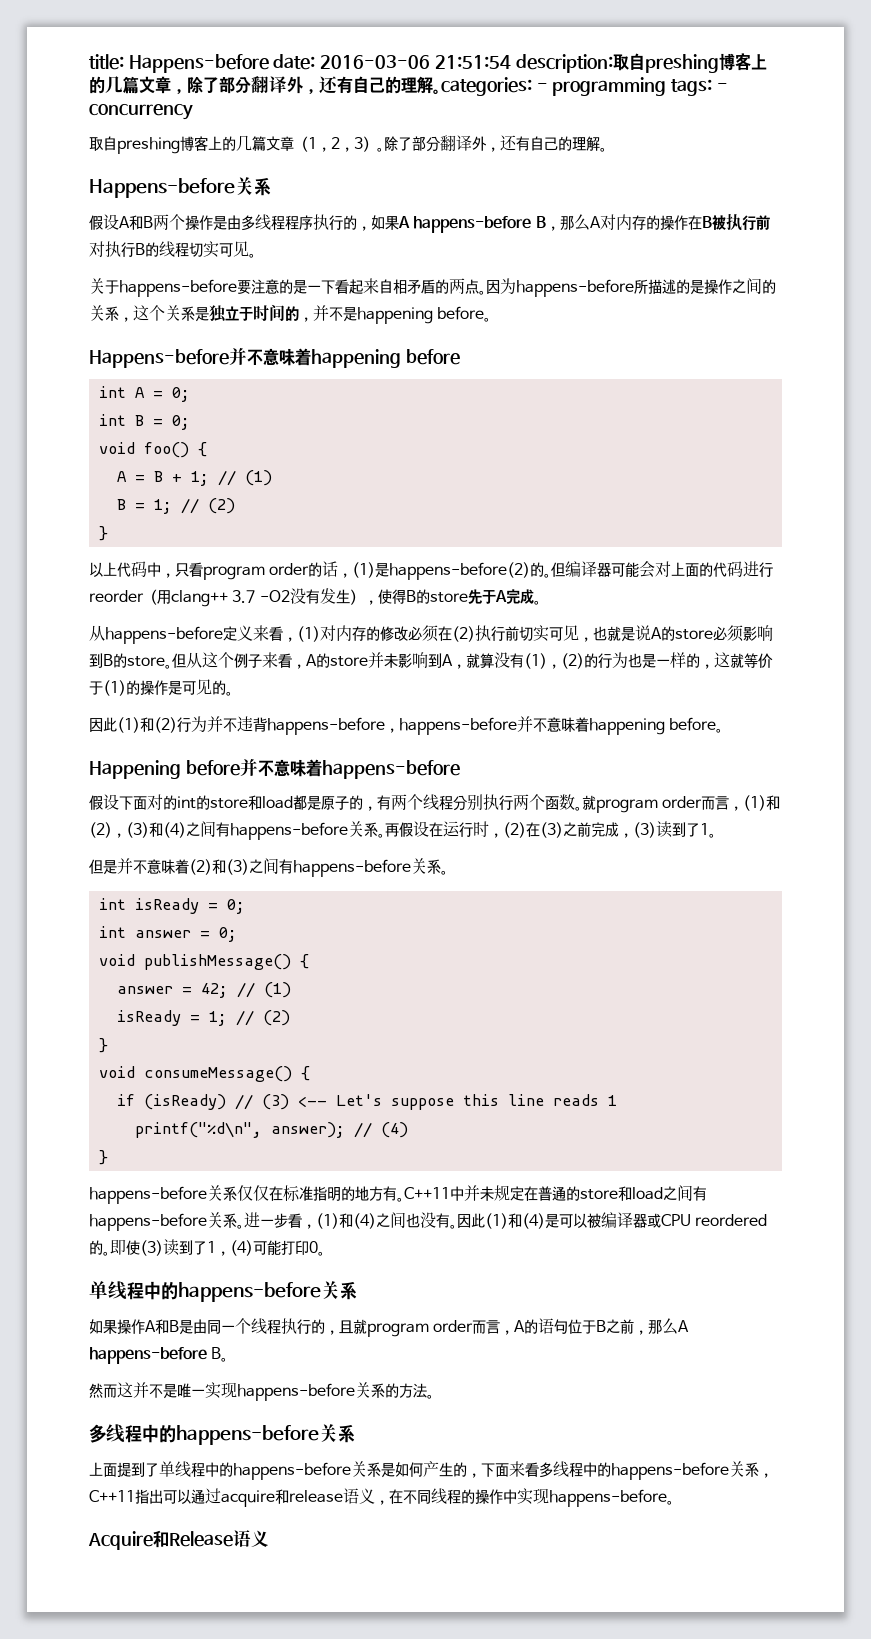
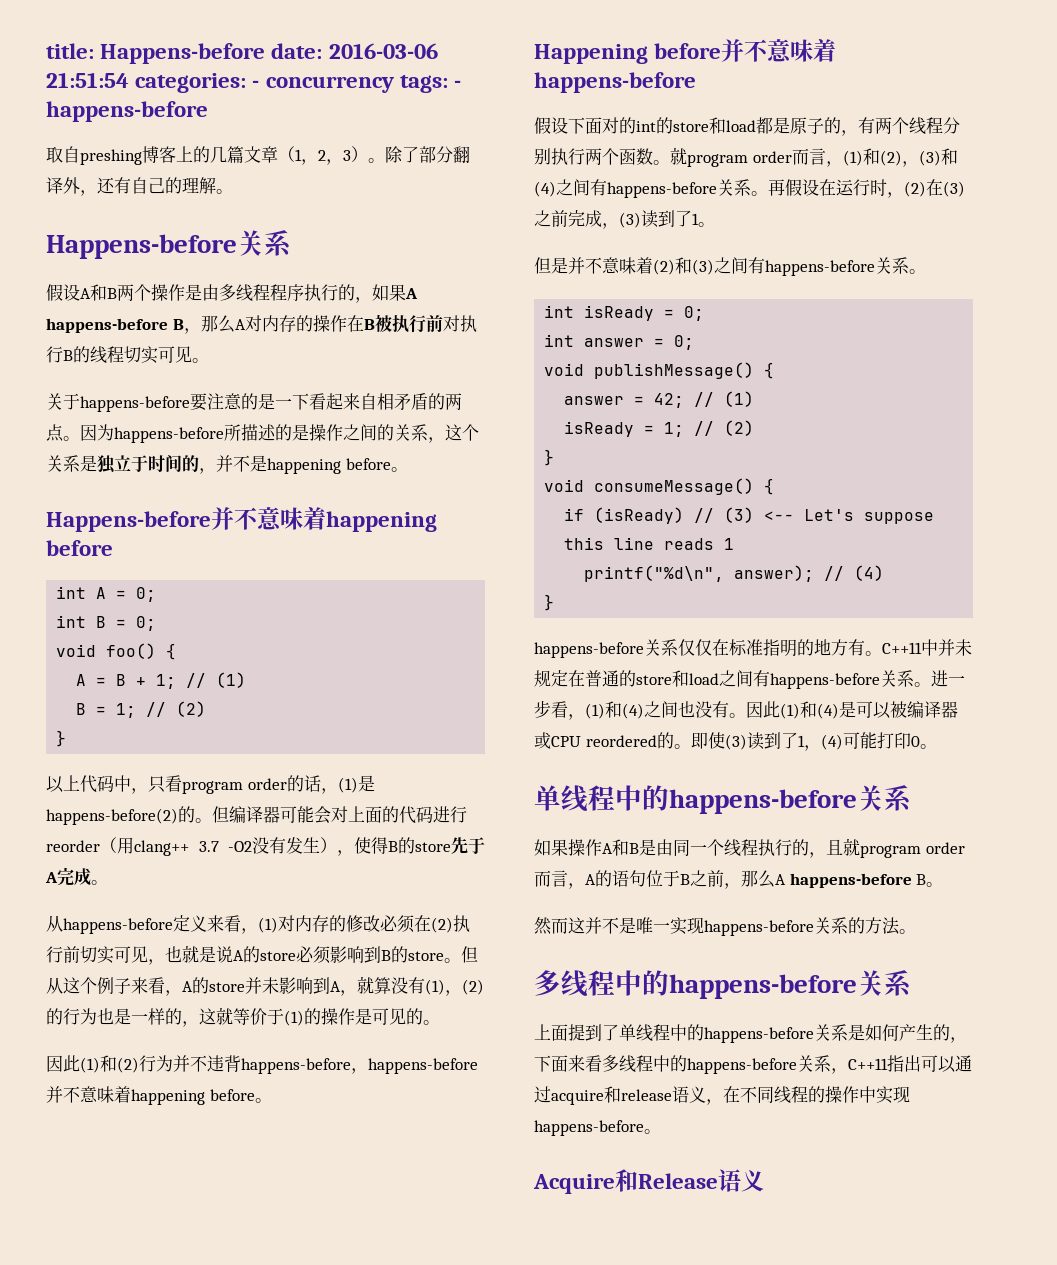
[515,53,767,73] [89,76,441,95] description:取自preshing博客上的几篇文章，除了部分翻译外，还有自己的理解。 -> (129, 80) none
[552,77,667,96] programming -> [265,76,394,93] concurrency
[89,103,193,120] concurrency -> [46,101,208,122] happens-before

